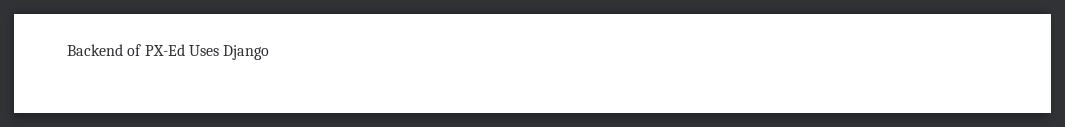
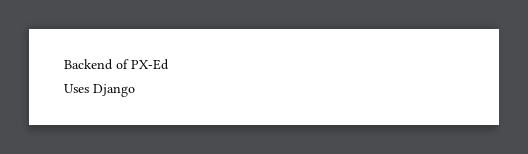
(185, 50) none -> (169, 64) //

